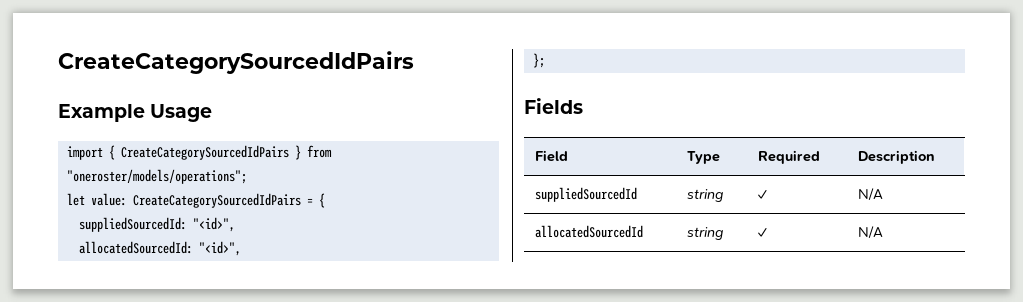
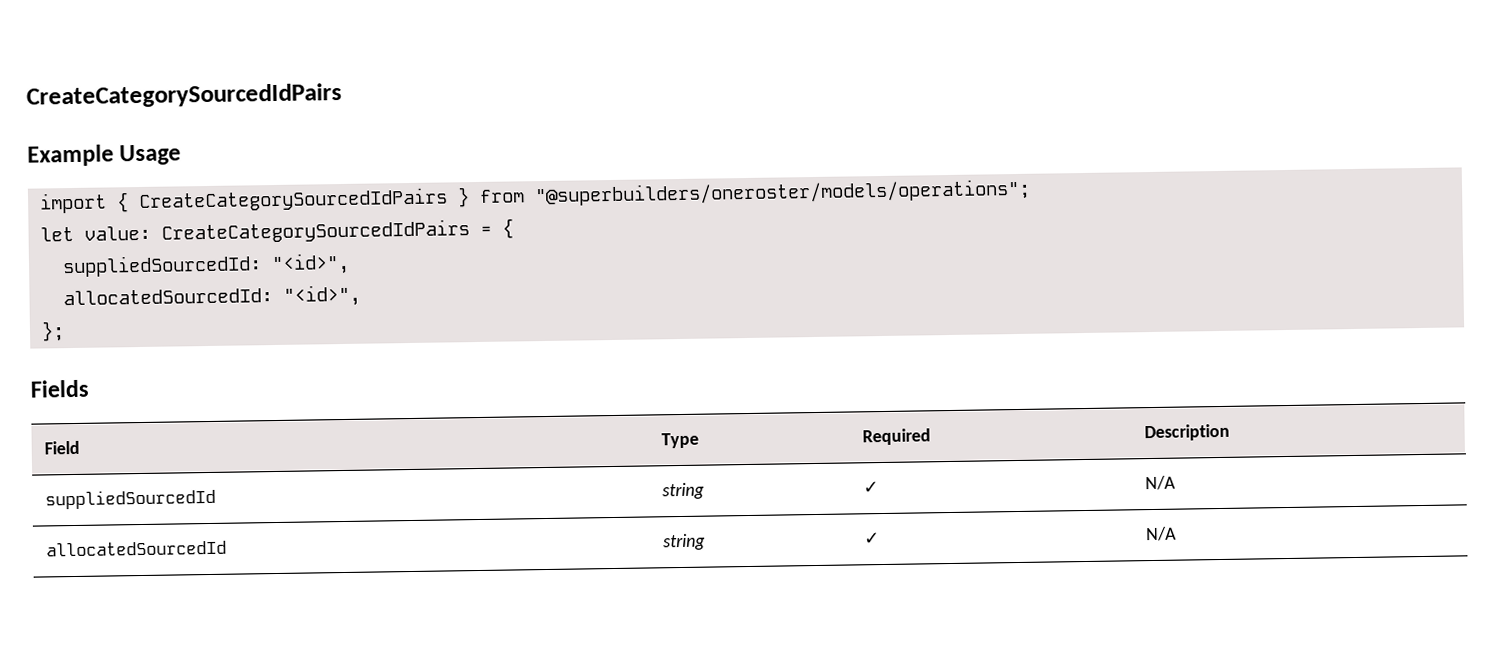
[66,169,247,184] "oneroster/models/operations"; -> [534,178,1031,207] "@superbuilders/oneroster/models/operations";

